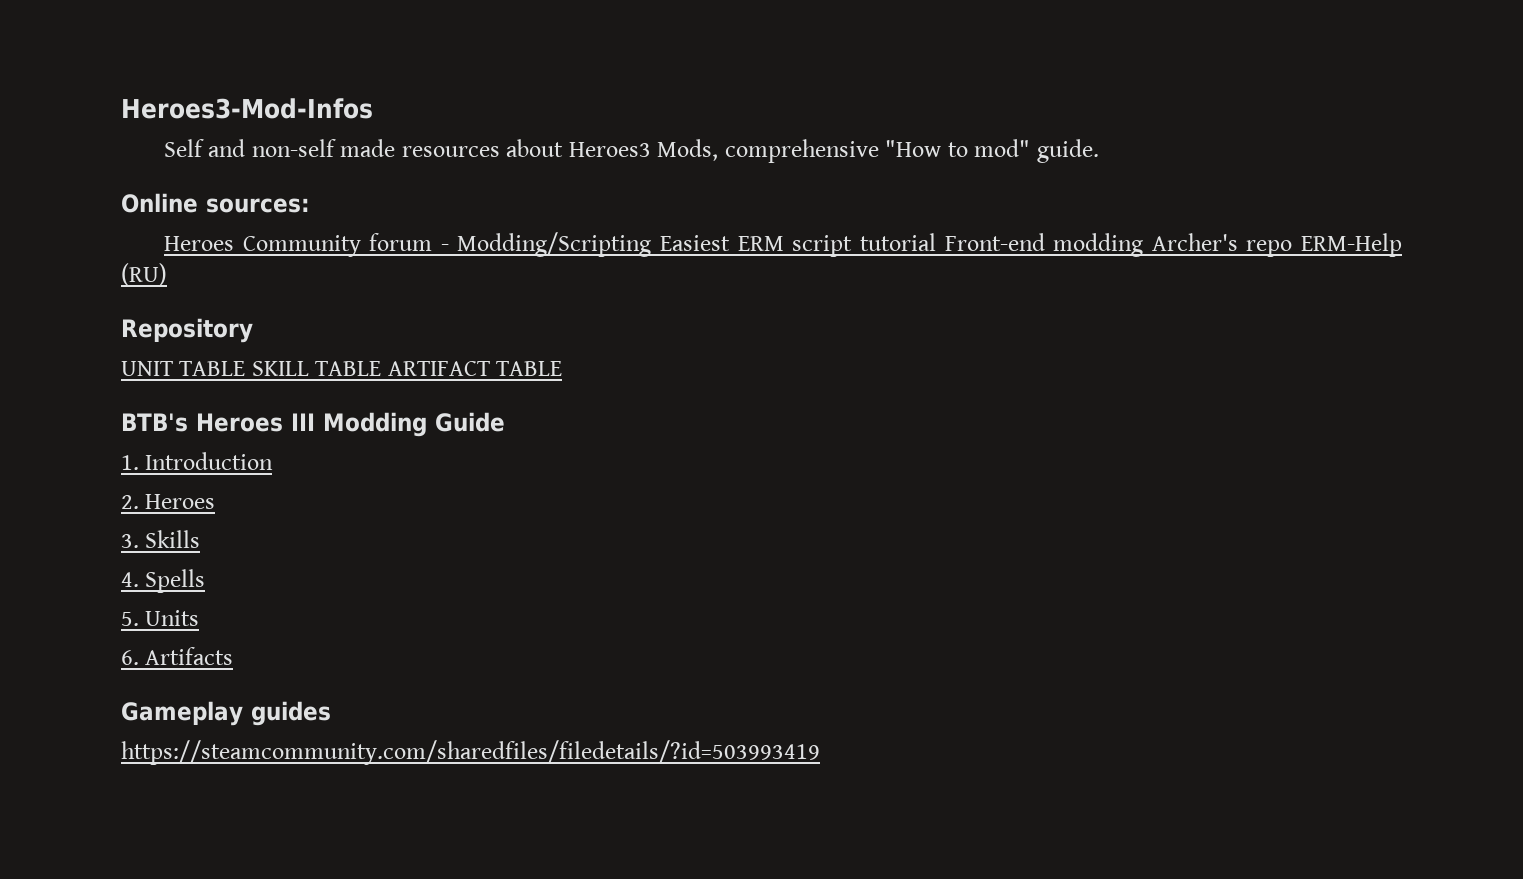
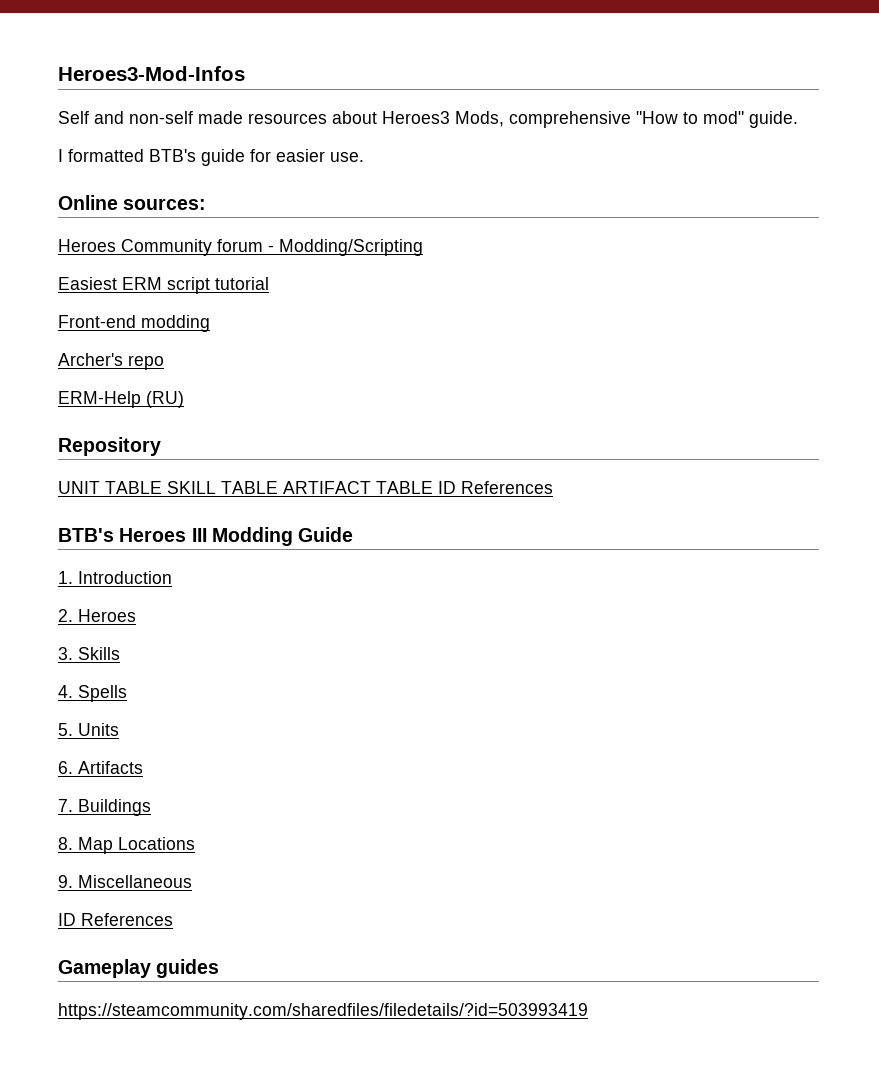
(1099, 151) none -> [58,149,364,166] // I formatted BTB's guide for easier use.
(652, 244) none -> (423, 247) //
(936, 242) none -> (269, 283) //
(1144, 245) none -> (210, 323) //
(1293, 248) none -> (164, 362) //
(563, 368) none -> [438,481,553,494] ID References
(234, 656) none -> [58,799,151,816] [58,837,195,854] [58,875,192,888] [58,913,173,926] // 7. Buildings // 8. Map Locations // 9. Miscellaneous // ID References

